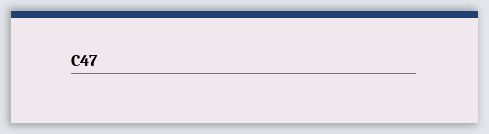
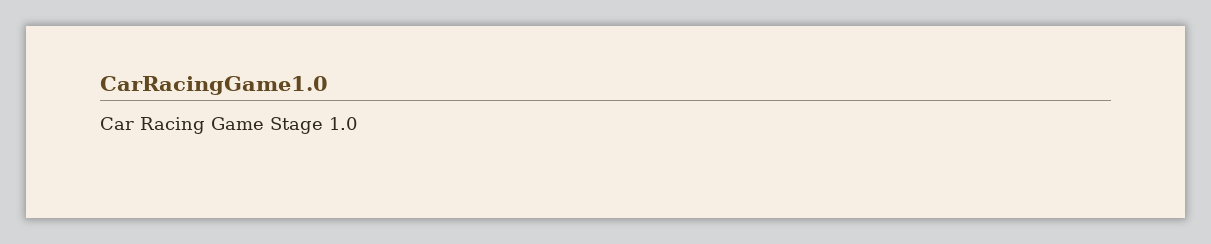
[71,55,98,66] C47 -> [100,76,328,95] [100,117,357,134] CarRacingGame1.0 // Car Racing Game Stage 1.0

